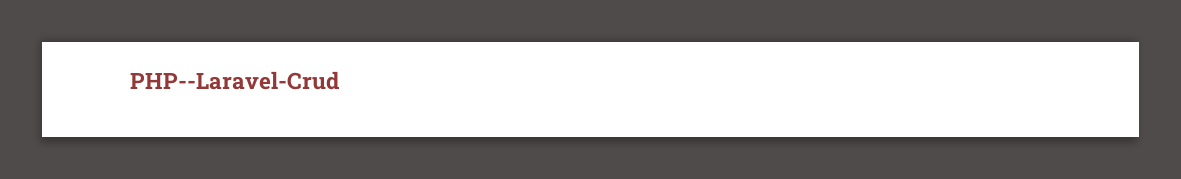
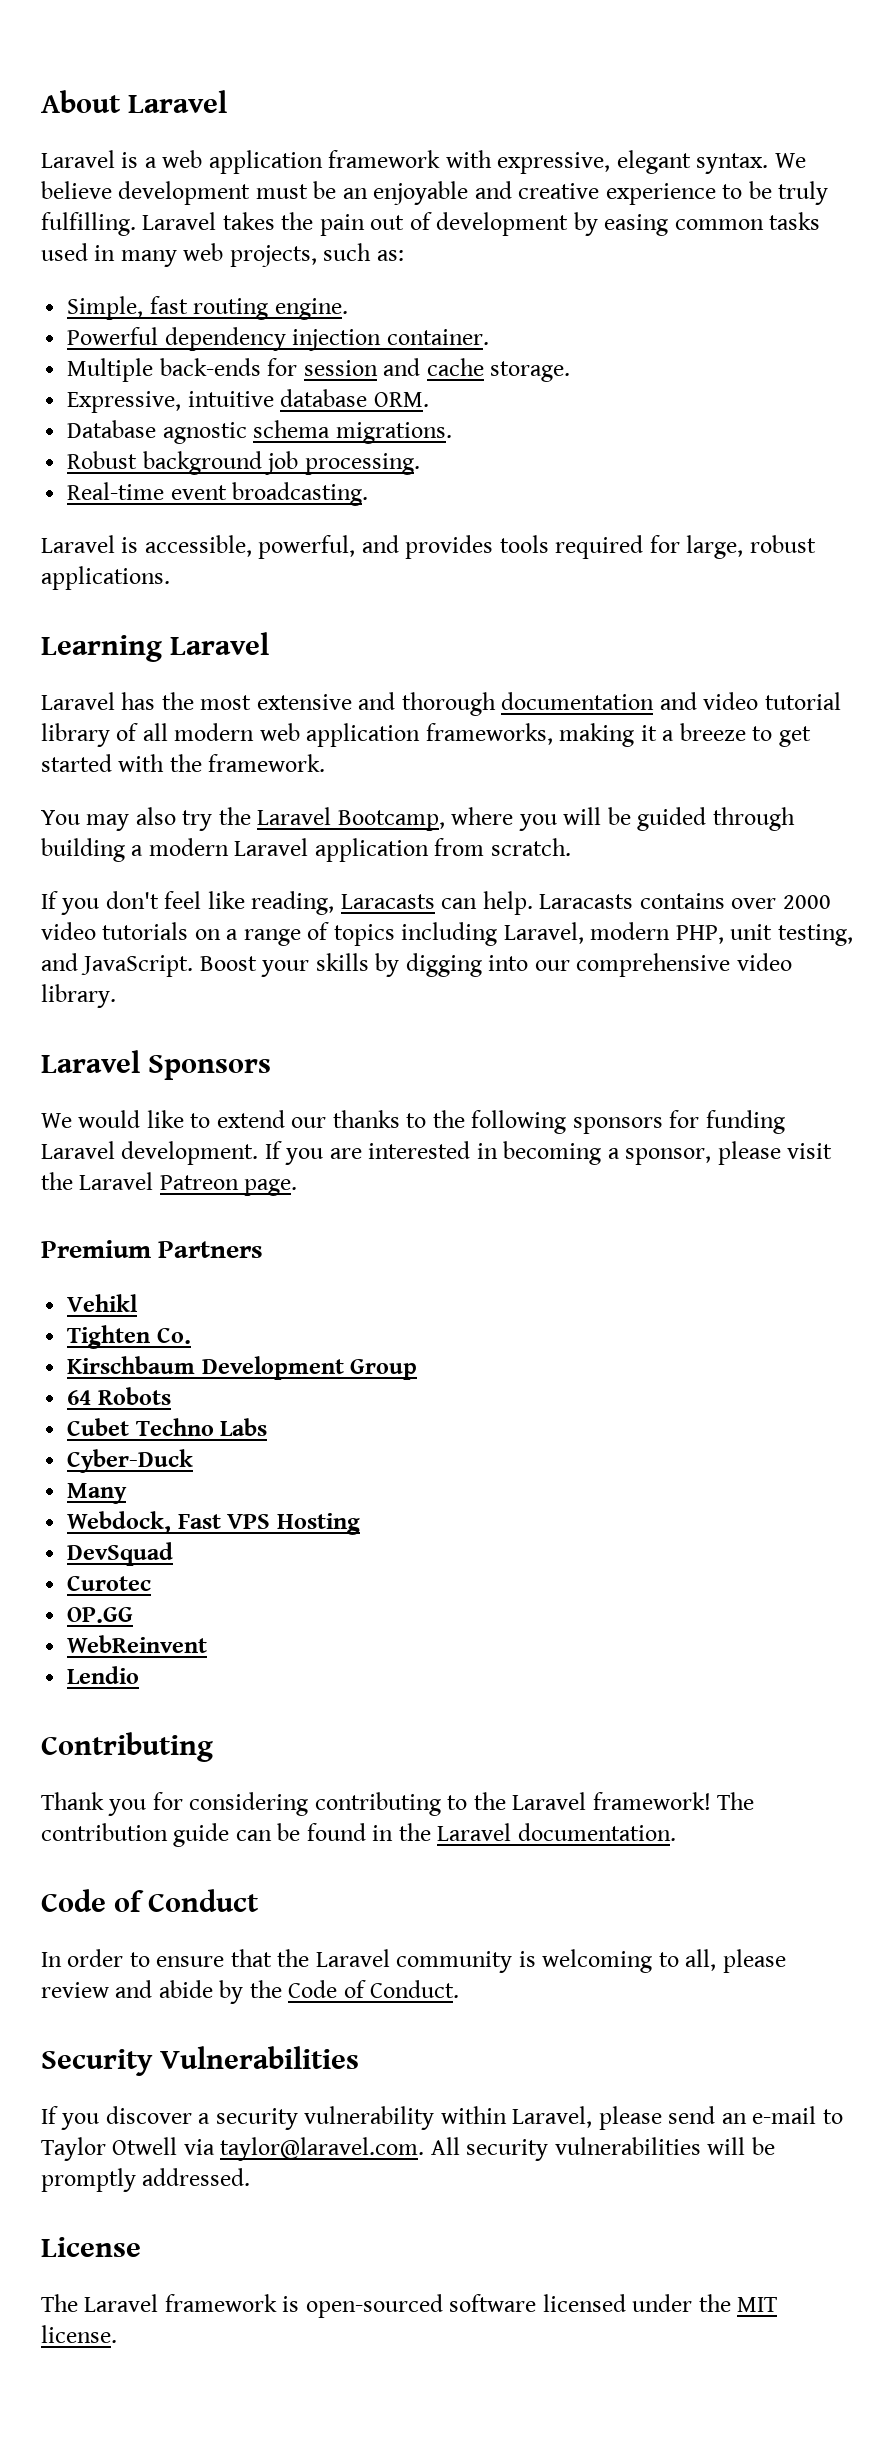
[130,71,339,90] PHP--Laravel-Crud -> [41,90,228,113] [41,150,806,174] [41,181,829,205] [41,212,821,236] [41,243,404,267] [67,296,348,320] [67,327,489,351] [67,358,571,382] [67,389,429,413] [67,420,452,444] [67,451,420,475] [67,482,369,506] [41,535,816,559] [41,566,170,590] [41,632,270,662] [41,692,841,716] [41,723,811,747] [41,754,326,772] [41,807,795,831] [41,838,571,862] [41,891,831,915] [41,922,853,946] [41,953,792,977] [41,984,116,1008] [41,1050,272,1080] [41,1110,785,1134] [41,1141,833,1165] [41,1172,298,1196] [41,1240,264,1258] [67,1294,139,1312] [67,1325,191,1349] [67,1356,418,1380] [67,1387,171,1405] [67,1418,268,1436] [67,1449,194,1473] [67,1483,128,1504] [67,1511,360,1535] [67,1542,174,1566] [67,1576,152,1591] [67,1607,134,1623] [67,1635,208,1653] [67,1666,140,1684] [41,1732,213,1762] [41,1792,755,1816] [41,1823,676,1847] [41,1889,260,1912] [41,1949,786,1973] [41,1980,460,2004] [41,2046,360,2076] [41,2106,843,2130] [41,2137,775,2161] [41,2168,251,2192] [41,2237,141,2257] [41,2294,778,2318] [41,2325,117,2343] About Laravel // Laravel is a web application framework with expressive, elegant syntax. We believe development must be an enjoyable and creative experience to be truly fulfilling. Laravel takes the pain out of development by easing common tasks used in many web projects, such as: // Simple, fast routing engine. // Powerful dependency injection container. // Multiple back-ends for session and cache storage. // Expressive, intuitive database ORM. // Database agnostic schema migrations. // Robust background job processing. // Real-time event broadcasting. // Laravel is accessible, powerful, and provides tools required for large, robust applications. // Learning Laravel // Laravel has the most extensive and thorough documentation and video tutorial library of all modern web application frameworks, making it a breeze to get started with the framework. // You may also try the Laravel Bootcamp, where you will be guided through building a modern Laravel application from scratch. // If you don't feel like reading, Laracasts can help. Laracasts contains over 2000 video tutorials on a range of topics including Laravel, modern PHP, unit testing, and JavaScript. Boost your skills by digging into our comprehensive video library. // Laravel Sponsors // We would like to extend our thanks to the following sponsors for funding Laravel development. If you are interested in becoming a sponsor, please visit the Laravel Patreon page. // Premium Partners // Vehikl // Tighten Co. // Kirschbaum Development Group // 64 Robots // Cubet Techno Labs // Cyber-Duck // Many // Webdock, Fast VPS Hosting // DevSquad // Curotec // OP.GG // WebReinvent // Lendio // Contributing // Thank you for considering contributing to the Laravel framework! The contribution guide can be found in the Laravel documentation. // Code of Conduct // In order to ensure that the Laravel community is welcoming to all, please review and abide by the Code of Conduct. // Security Vulnerabilities // If you discover a security vulnerability within Laravel, please send an e-mail to Taylor Otwell via taylor@laravel.com. All security vulnerabilities will be promptly addressed. // License // The Laravel framework is open-sourced software licensed under the MIT license.

